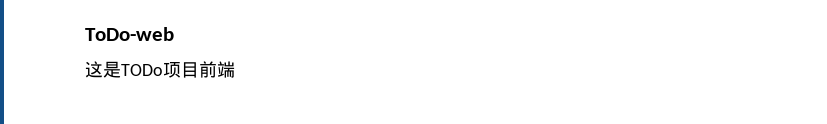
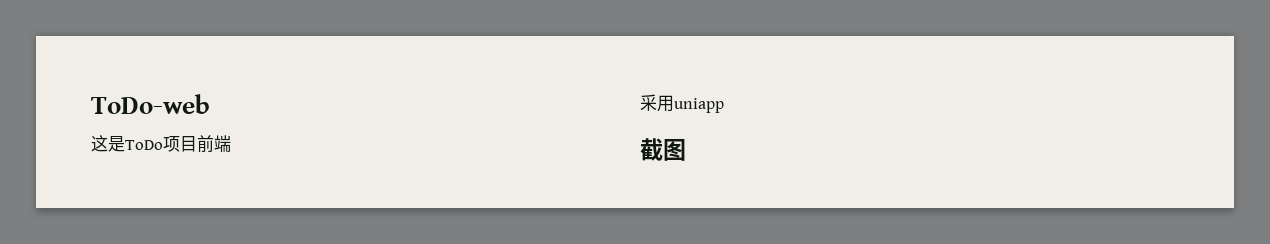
[121,64,163,76] TODo -> [125,140,163,150] ToDo
(235, 69) none -> [640,94,724,113] [640,138,686,161] // 采用uniapp // 截图

